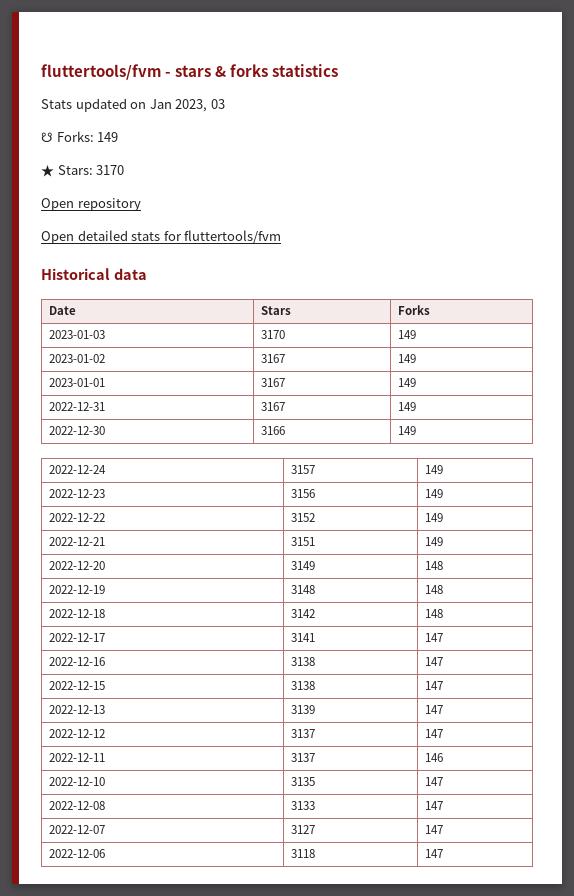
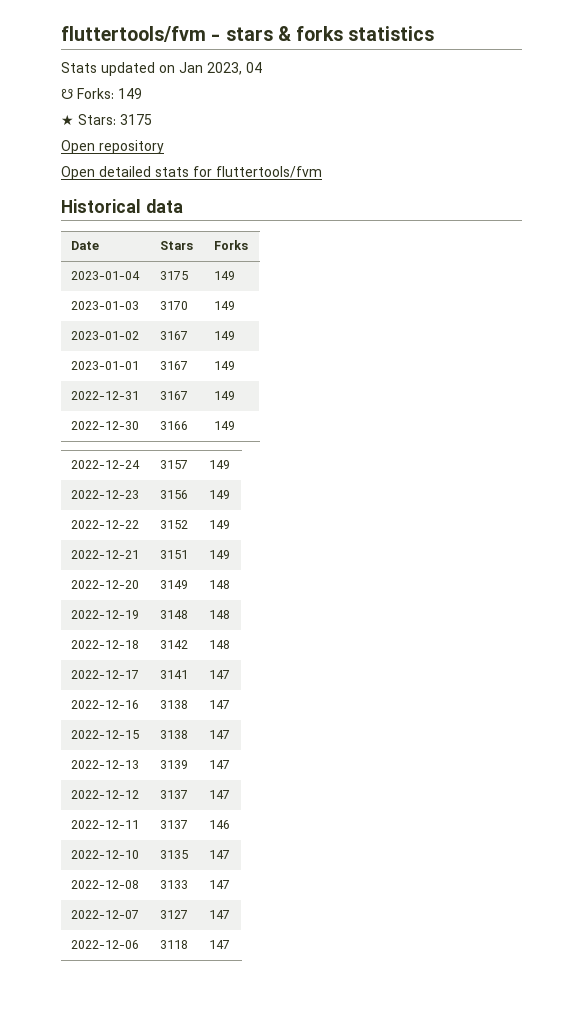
[210,99,225,109] 03 -> [246,62,262,73] 04
[96,165,125,175] 3170 -> [120,114,152,125] 3175
(430, 310) none -> [71,271,141,280] [160,271,189,280] [214,271,236,280] // 2023-01-04 | 3175 | 149

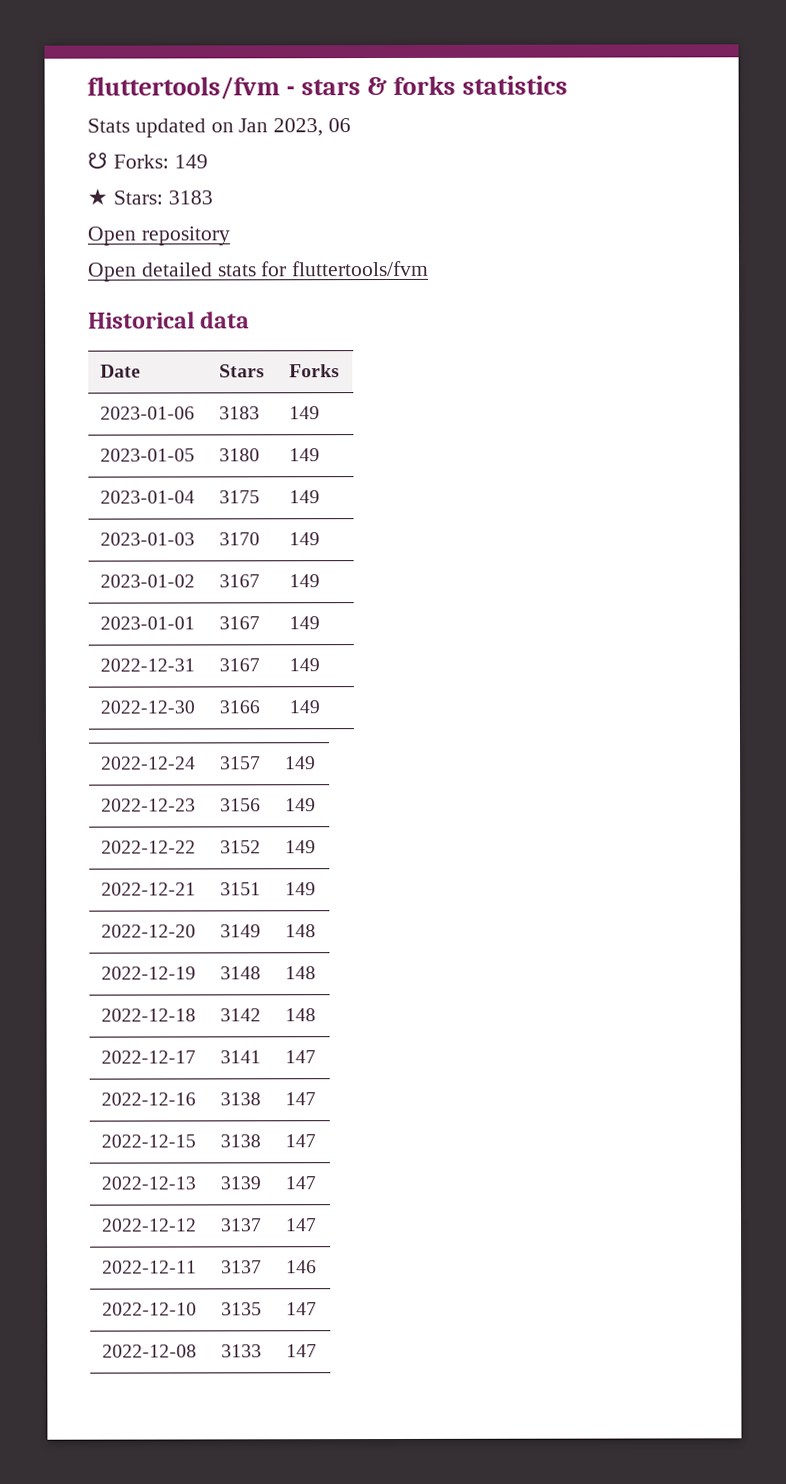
[246,62,262,73] 04 -> [328,118,352,133] 06
[120,114,152,125] 3175 -> [167,190,213,205] 3183
(249, 245) none -> [100,406,196,420] [219,406,261,420] [289,406,321,420] [100,448,196,462] [219,448,261,462] [289,448,321,462] // 2023-01-06 | 3183 | 149 // 2023-01-05 | 3180 | 149
[71,910,140,919] [160,910,189,919] [209,910,231,919] [71,940,140,949] [160,940,189,949] [209,940,231,949] // 2022-12-07 | 3127 | 147 // 2022-12-06 | 3118 | 147 -> (318, 1351) none

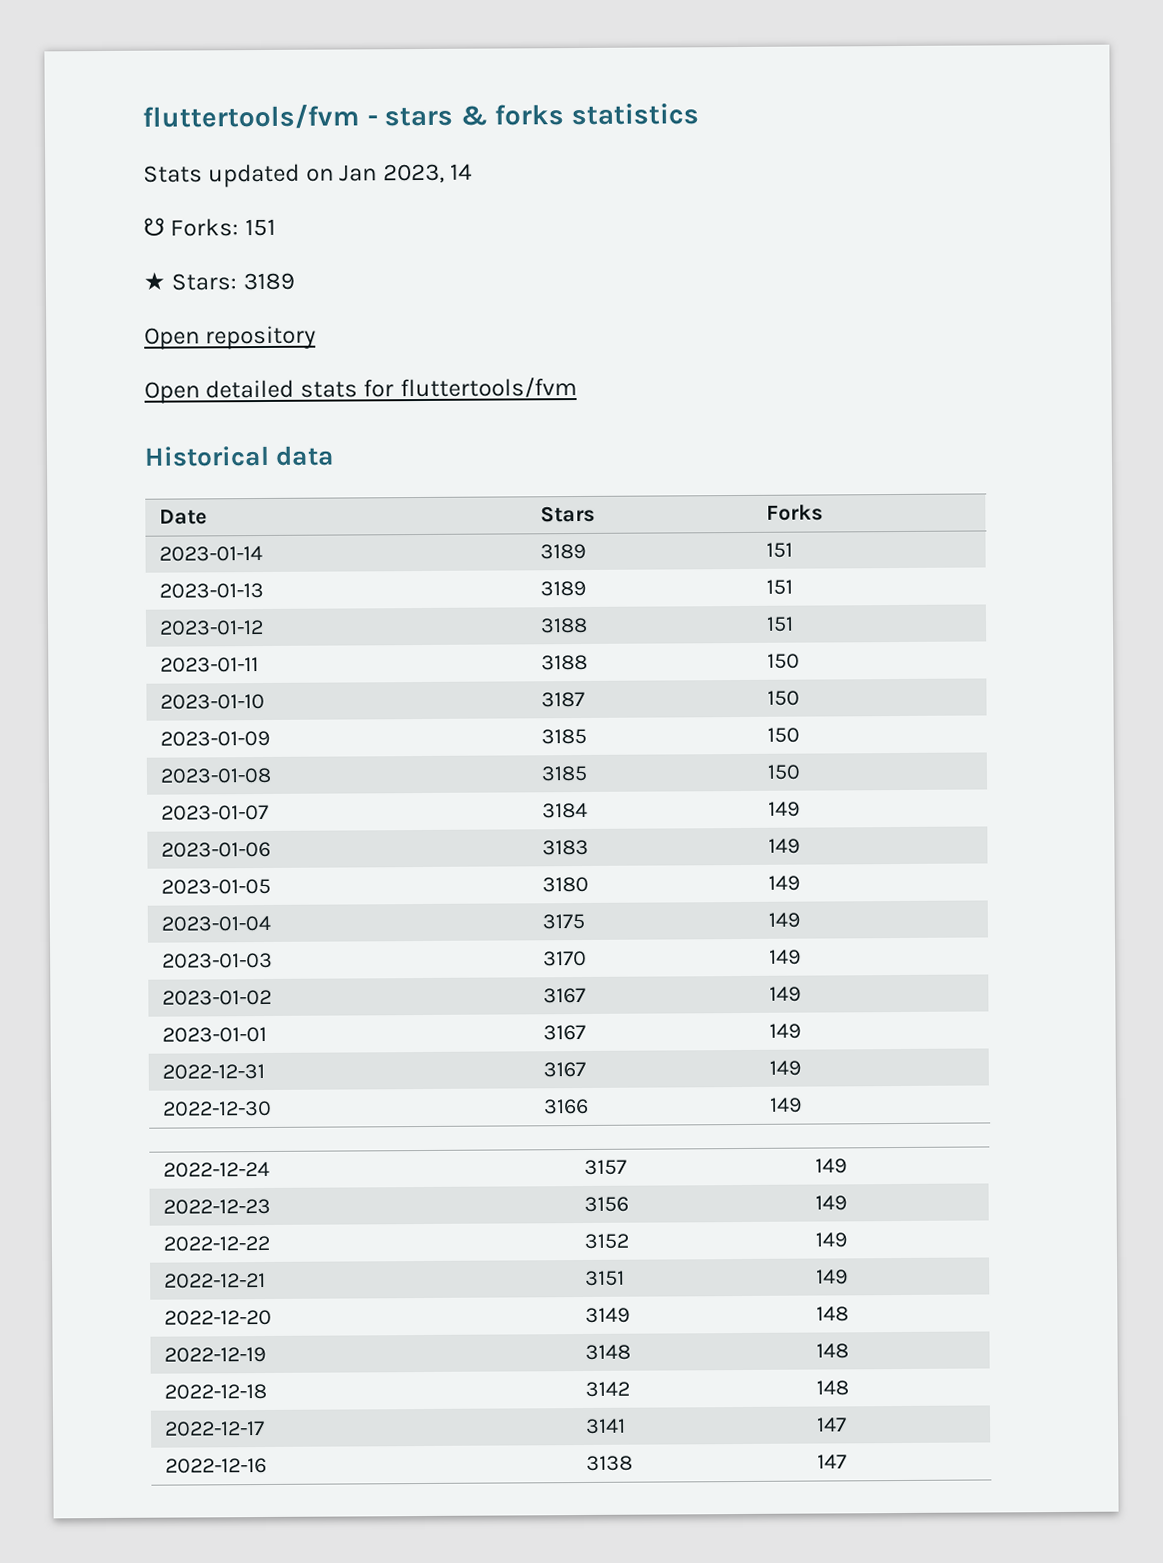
[328,118,352,133] 06 -> [450,163,473,180] 14
[173,154,208,169] 149 -> [244,218,276,237] 151
[167,190,213,205] 3183 -> [242,272,295,291] 3189
(341, 371) none -> [158,545,263,562] [539,543,586,560] [765,542,793,558] [158,582,264,599] [539,580,586,597] [765,579,793,595] [158,619,264,636] [539,617,588,634] [765,616,794,632] [159,657,259,673] [540,654,588,671] [766,653,800,669] [159,693,265,710] [540,691,585,708] [766,690,800,706] [159,730,270,747] [540,728,587,745] [766,727,800,743] [159,767,272,784] [540,765,587,782] [766,764,800,780] [160,804,269,821] [541,802,588,819] [767,801,800,817] // 2023-01-14 | 3189 | 151 // 2023-01-13 | 3189 | 151 // 2023-01-12 | 3188 | 151 // 2023-01-11 | 3188 | 150 // 2023-01-10 | 3187 | 150 // 2023-01-09 | 3185 | 150 // 2023-01-08 | 3185 | 150 // 2023-01-07 | 3184 | 149
[101,1134,197,1148] [220,1134,262,1148] [285,1134,317,1148] [101,1176,197,1190] [220,1176,262,1190] [285,1176,317,1190] [101,1218,198,1232] [220,1218,263,1232] [285,1218,318,1232] [102,1260,198,1274] [221,1260,263,1274] [286,1260,318,1274] [102,1302,198,1316] [221,1302,263,1316] [286,1302,318,1316] [102,1344,198,1358] [221,1344,263,1358] [286,1344,318,1358] // 2022-12-15 | 3138 | 147 // 2022-12-13 | 3139 | 147 // 2022-12-12 | 3137 | 147 // 2022-12-11 | 3137 | 146 // 2022-12-10 | 3135 | 147 // 2022-12-08 | 3133 | 147 -> (847, 1461) none

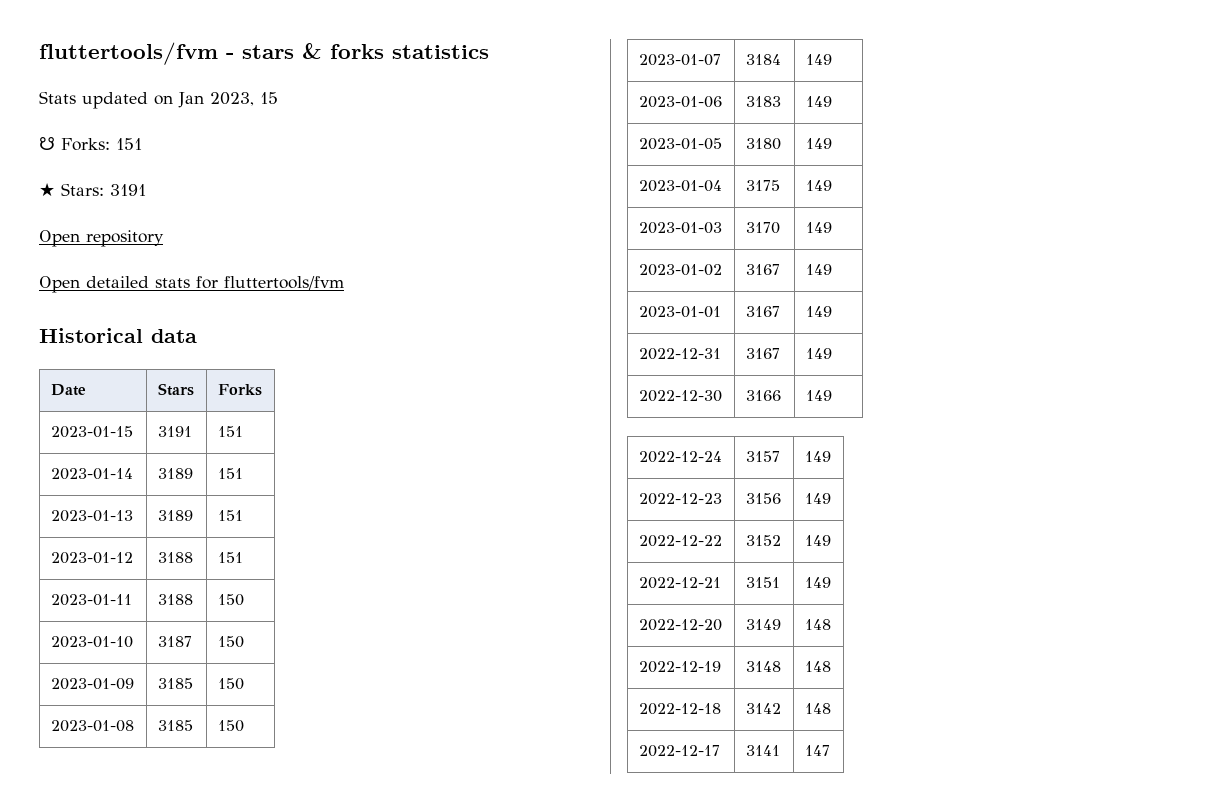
[450,163,473,180] 14 -> [260,92,278,104] 15
[242,272,295,291] 3189 -> [110,184,146,196] 3191
(823, 512) none -> [50,426,133,438] [157,426,192,437] [217,426,243,437] // 2023-01-15 | 3191 | 151
[164,1457,267,1474] [585,1455,633,1471] [816,1454,847,1469] // 2022-12-16 | 3138 | 147 -> (830, 750) none

